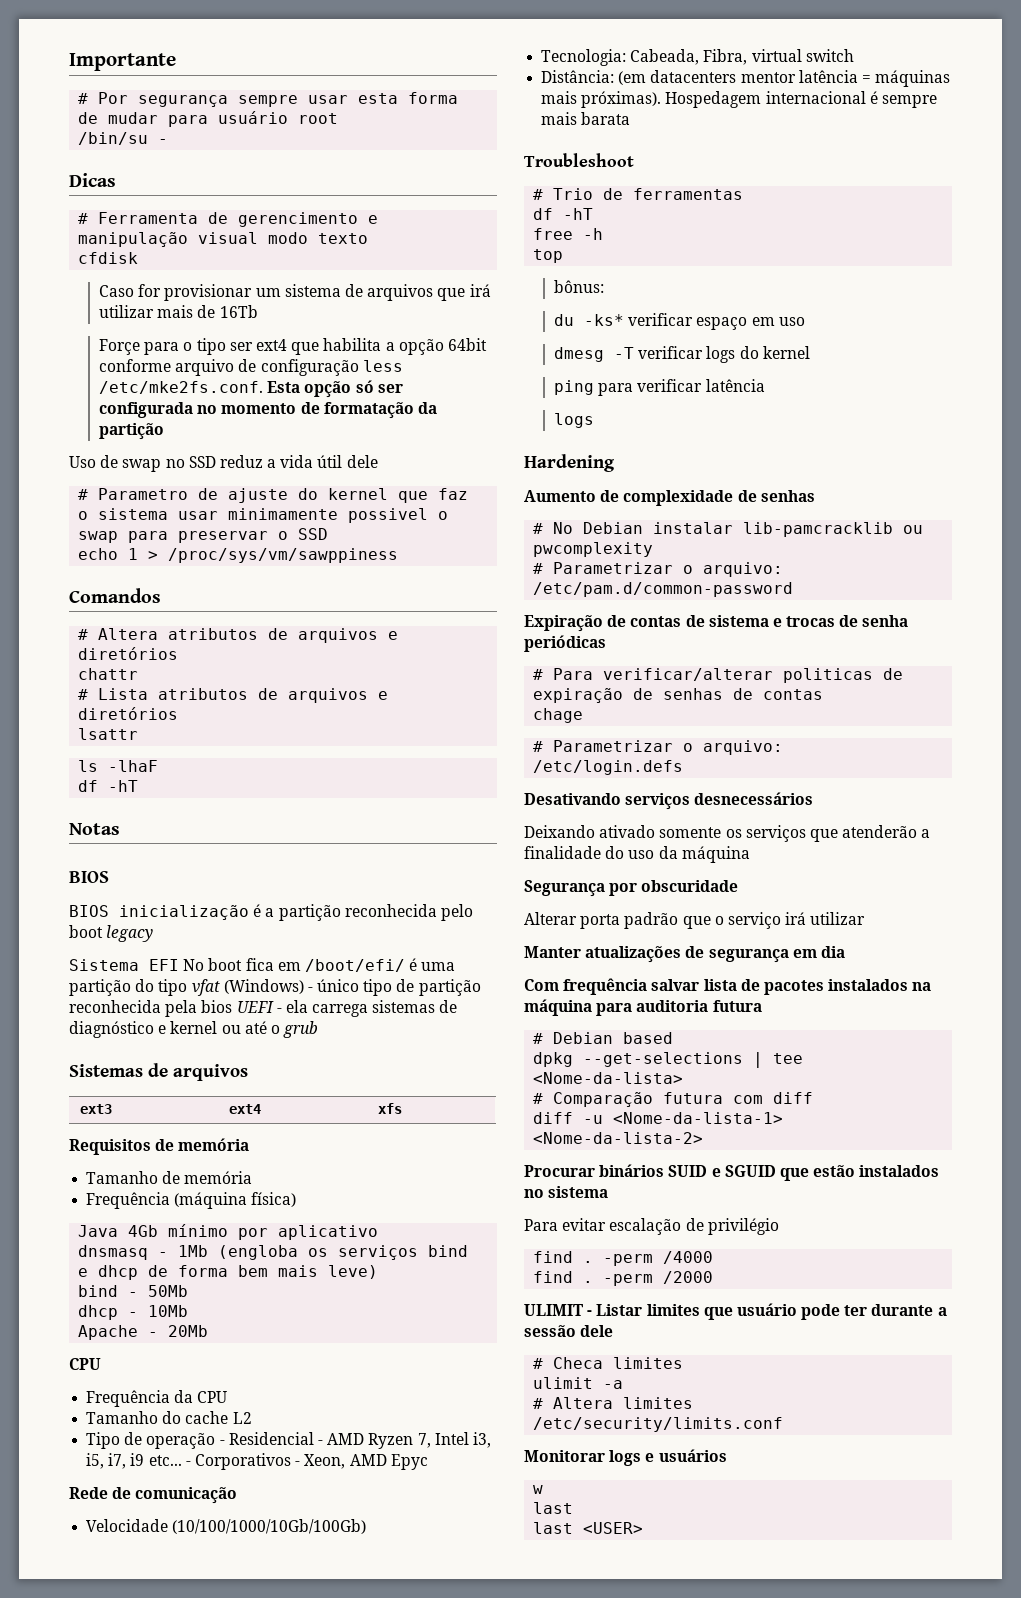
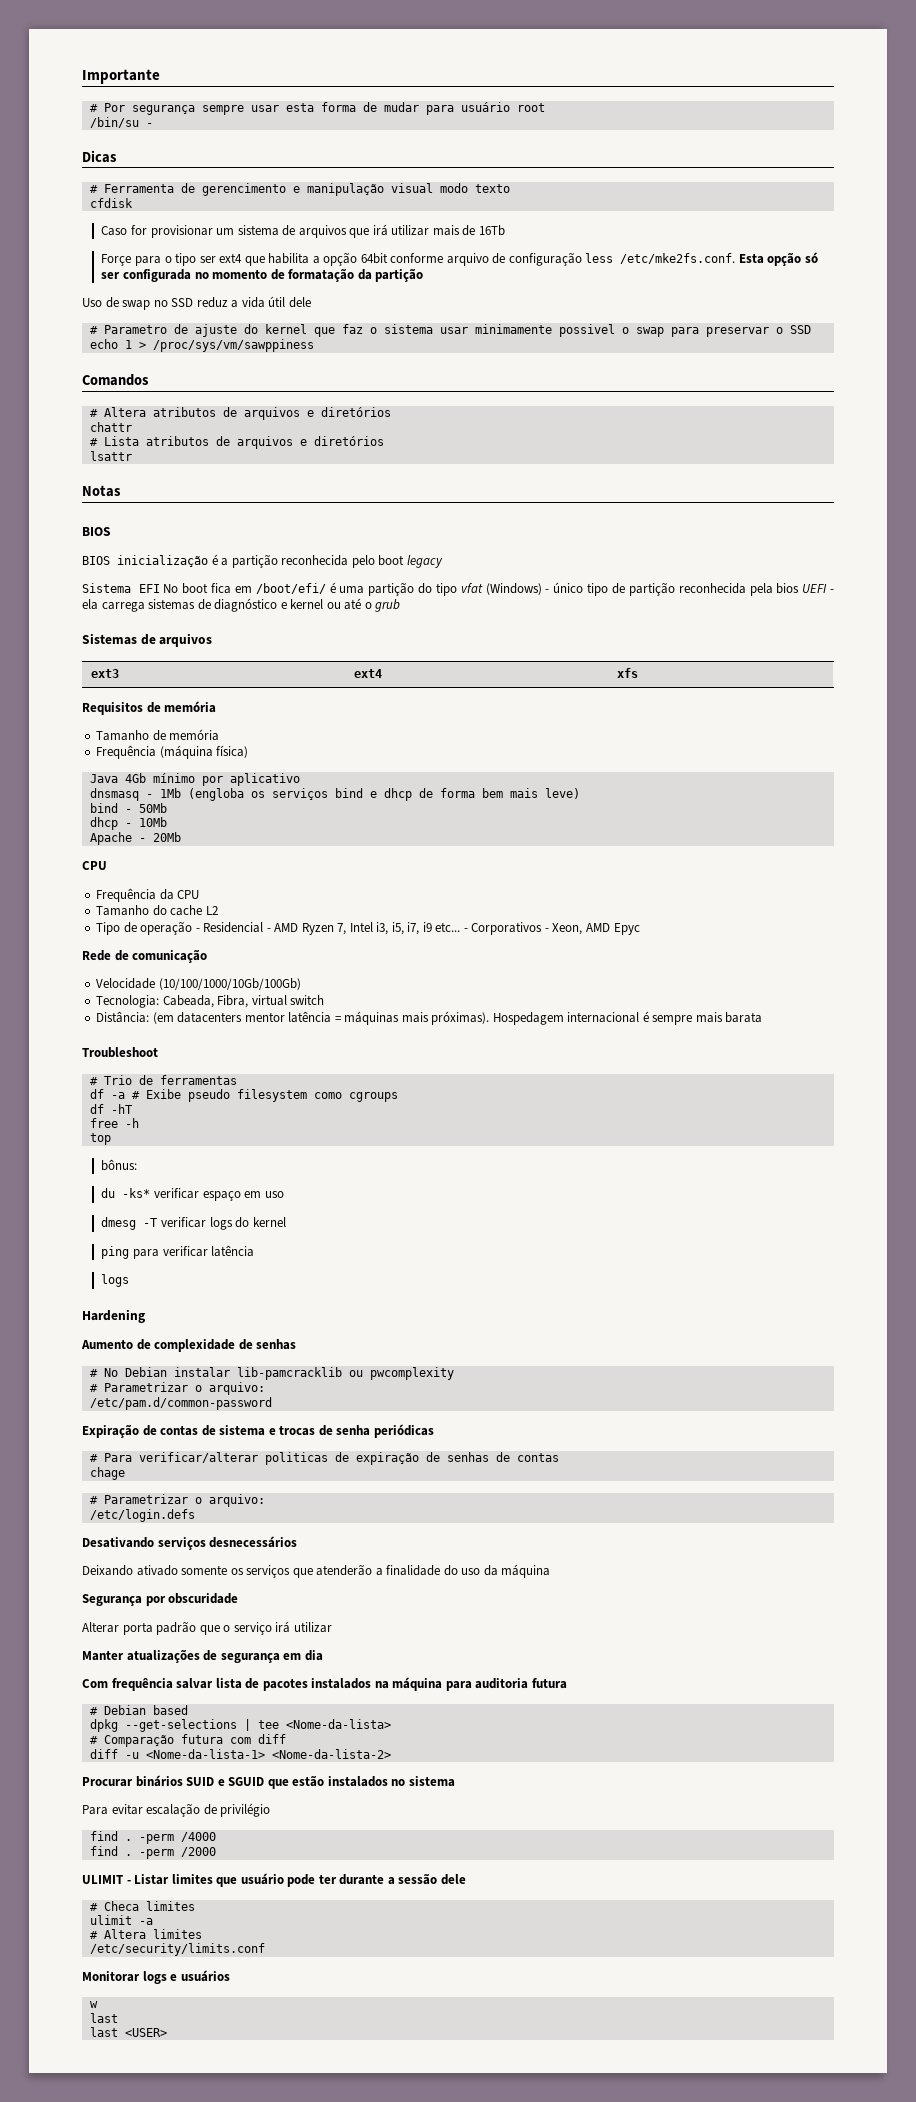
[78,760,159,772] [78,780,139,792] // ls -lhaF // df -hT -> (132, 456) none
(744, 194) none -> [89,1089,398,1102] // df -a # Exibe pseudo filesystem como cgroups

